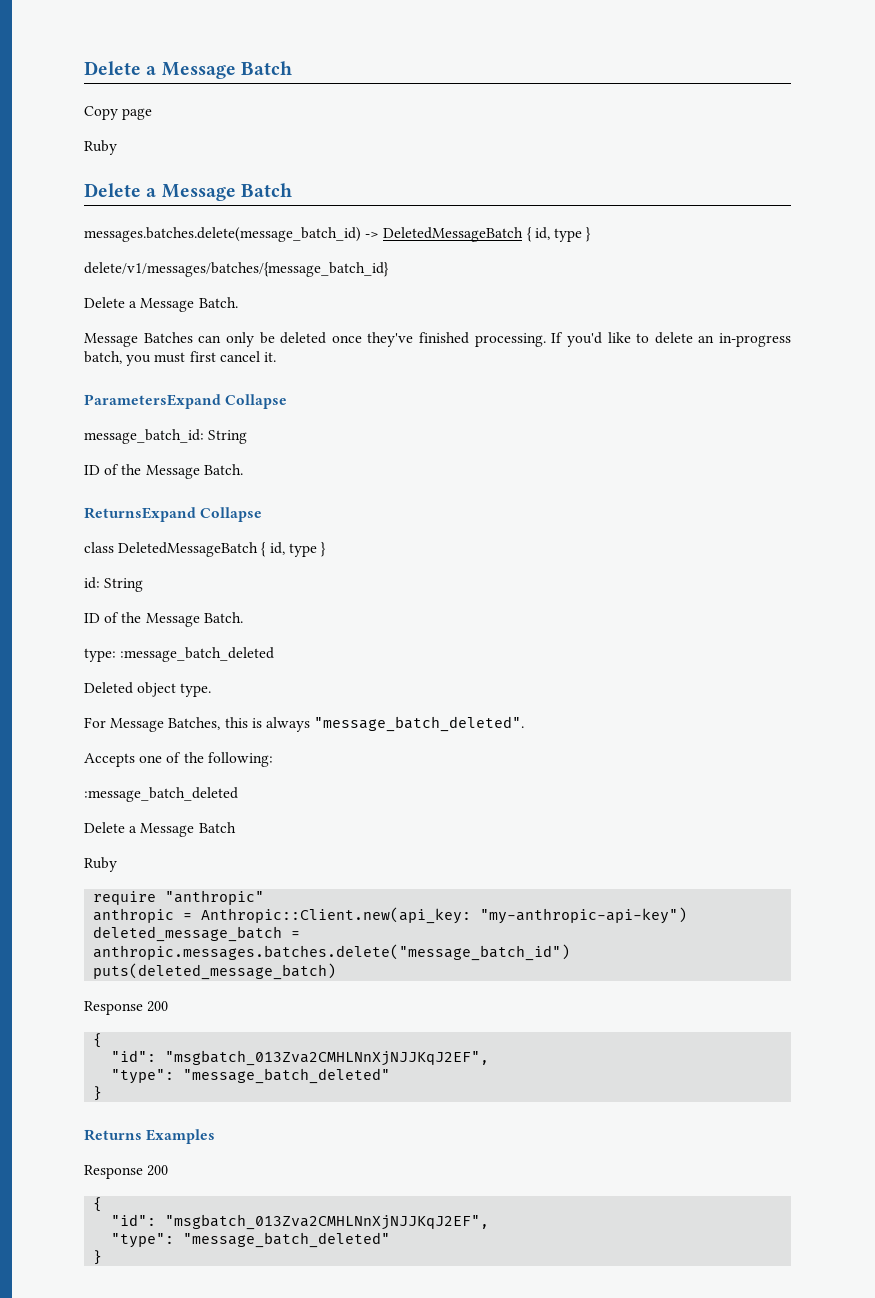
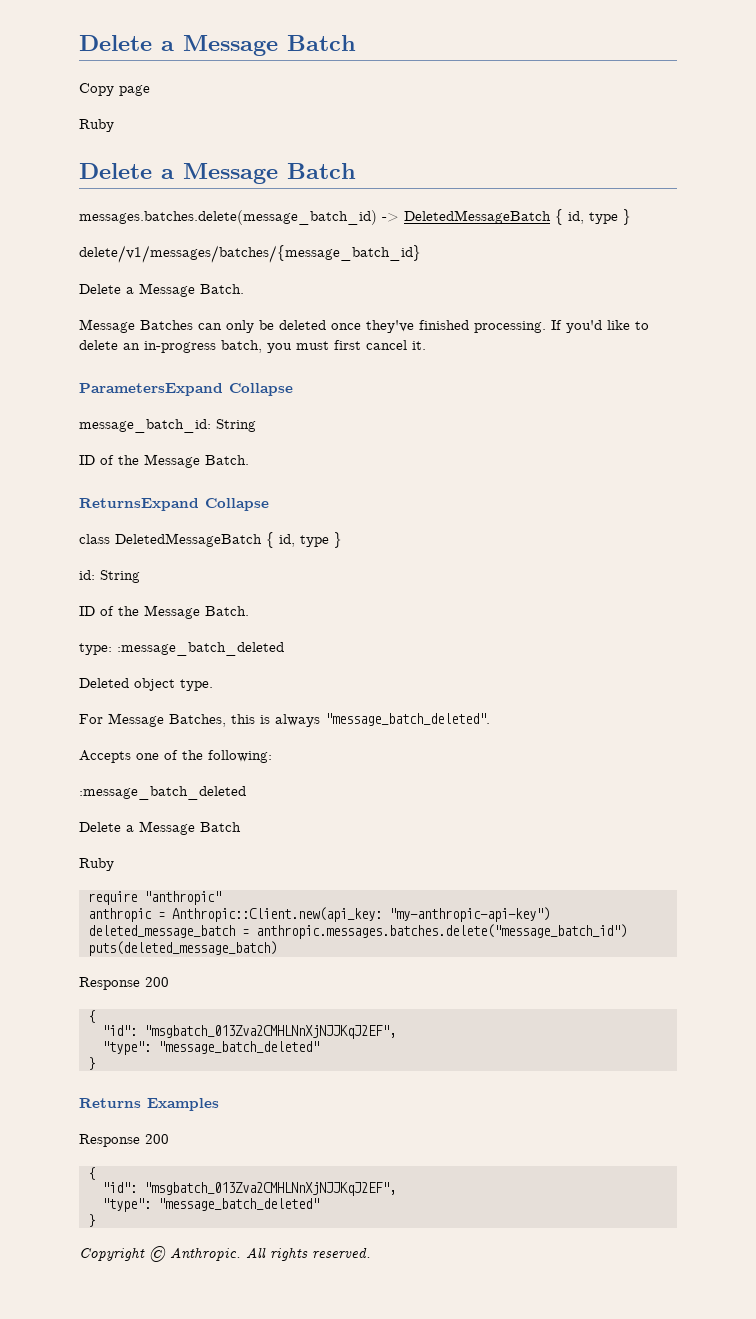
(103, 1257) none -> [79,1246,371,1262] // Copyright © Anthropic. All rights reserved.

